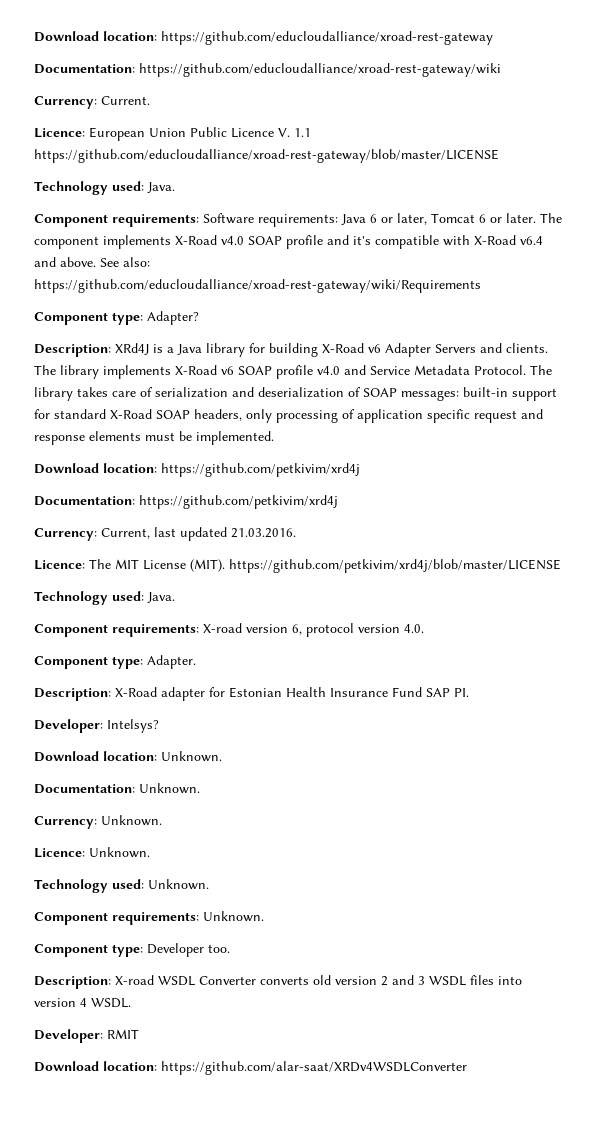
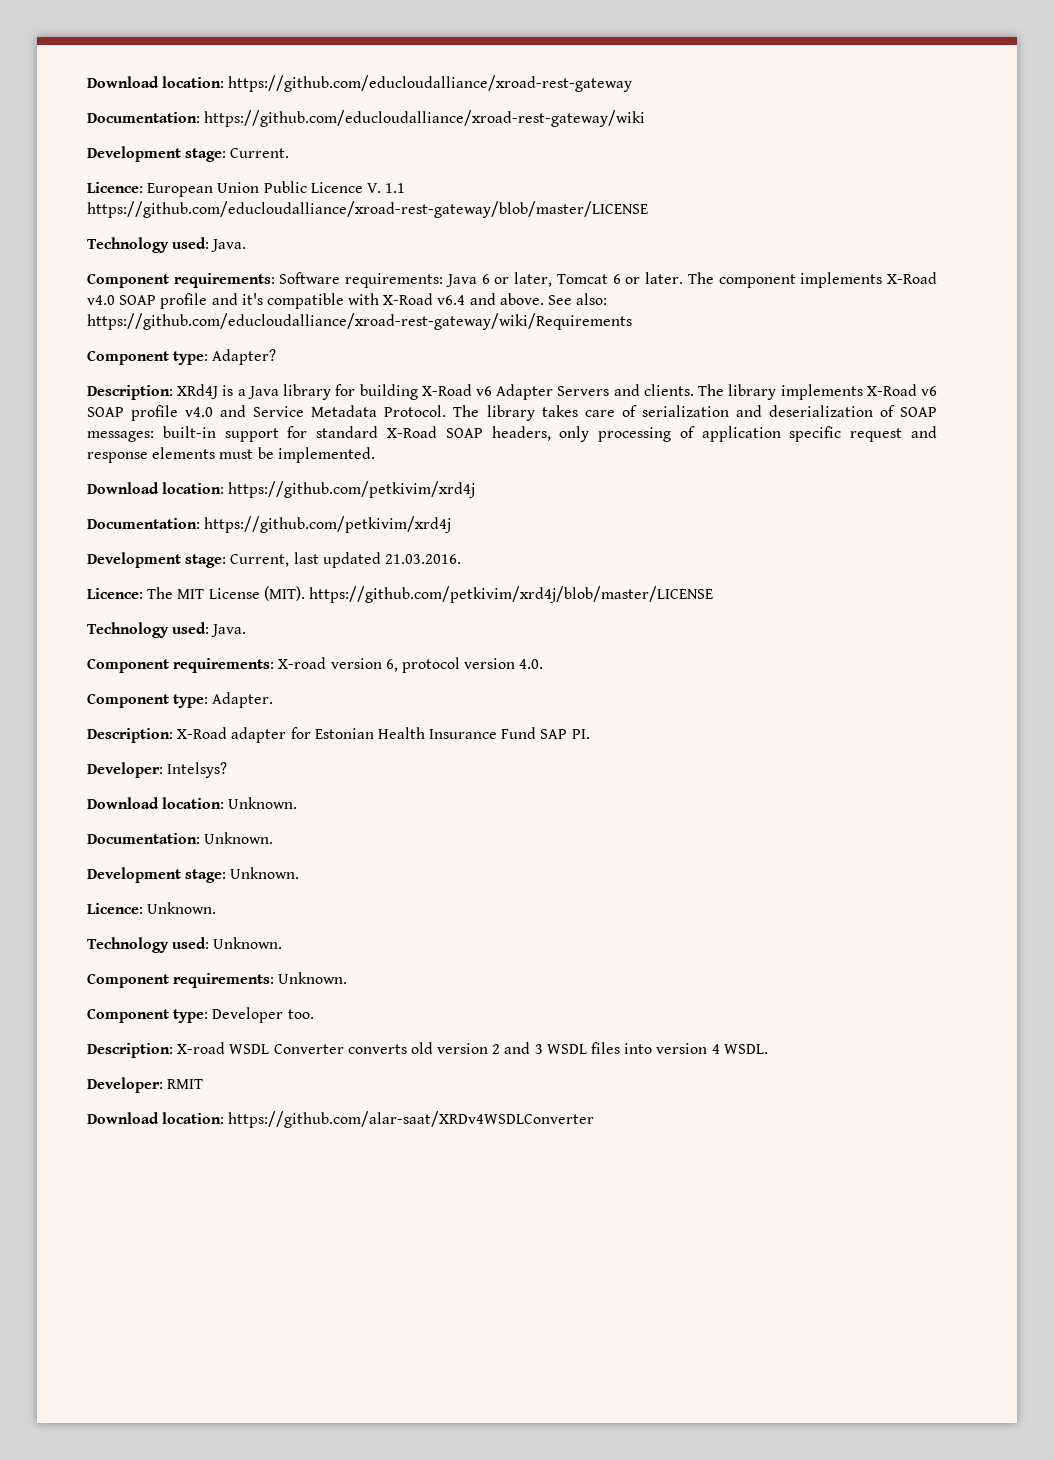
[34,96,97,109] Currency: -> [87,146,227,162] Development stage:
[34,528,97,541] Currency: -> [87,552,227,568] Development stage:
[34,816,97,829] Currency: -> [87,867,227,883] Development stage:

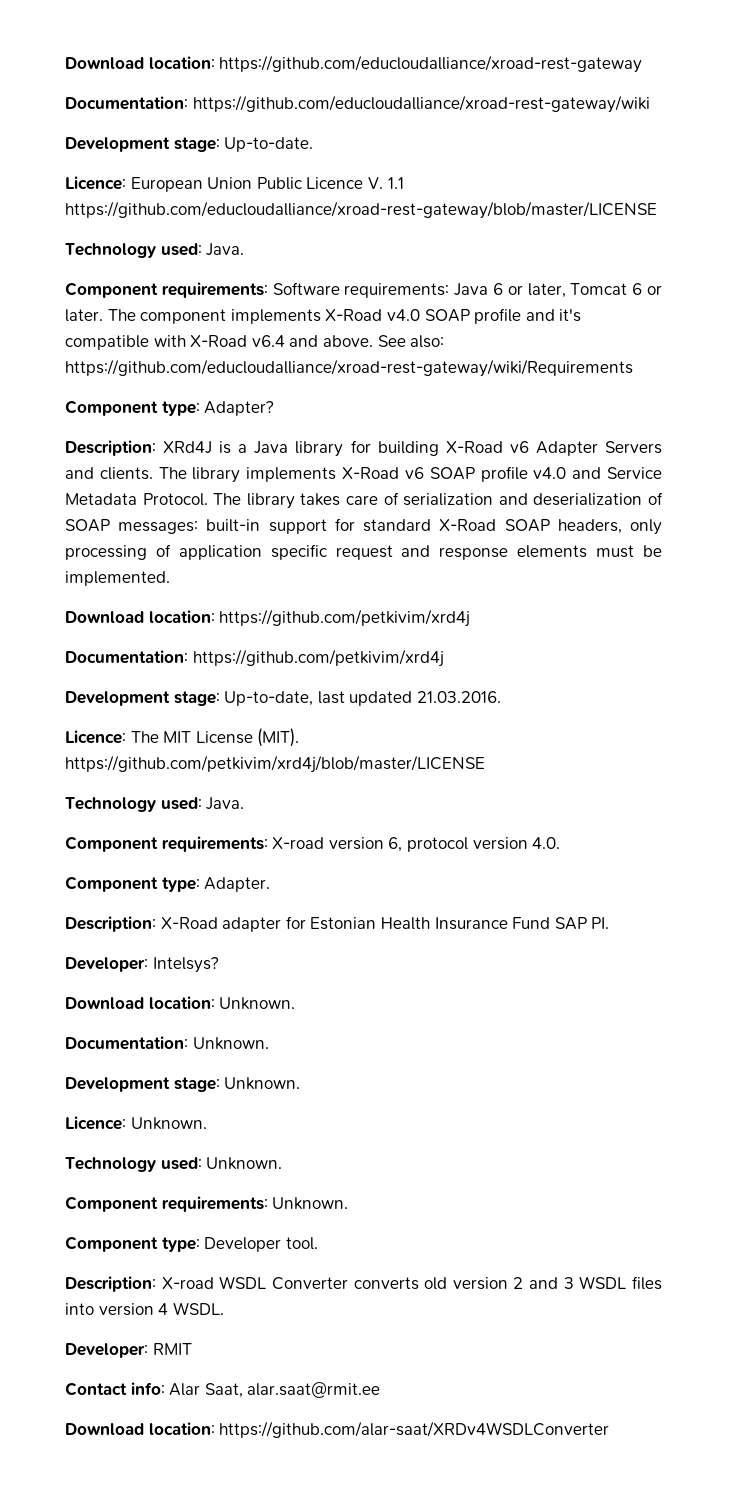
[230,148,290,158] Current. -> [224,137,314,152] Up-to-date.
[230,554,290,567] Current, -> [224,691,314,706] Up-to-date,
[287,1009,314,1019] too. -> [285,1237,318,1250] tool.
(204, 1084) none -> [65,1382,381,1398] // Contact info: Alar Saat, alar.saat@rmit.ee

